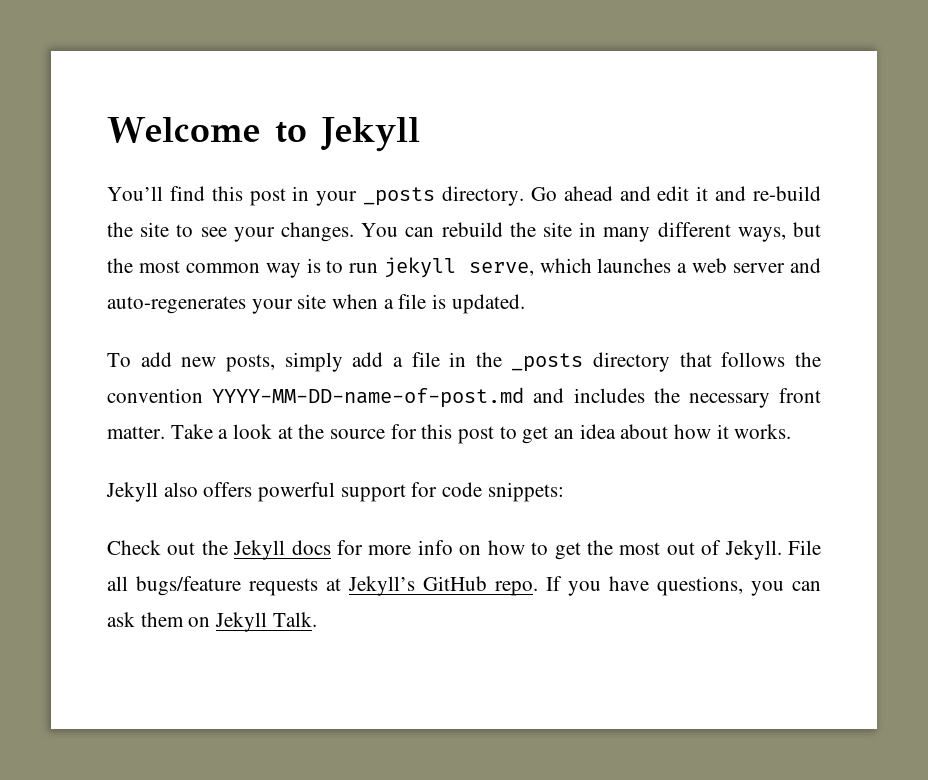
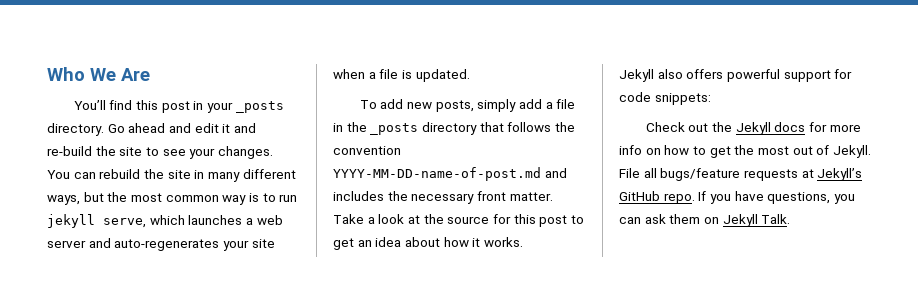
[107,117,420,152] Welcome to Jekyll -> [47,67,150,81] Who We Are

